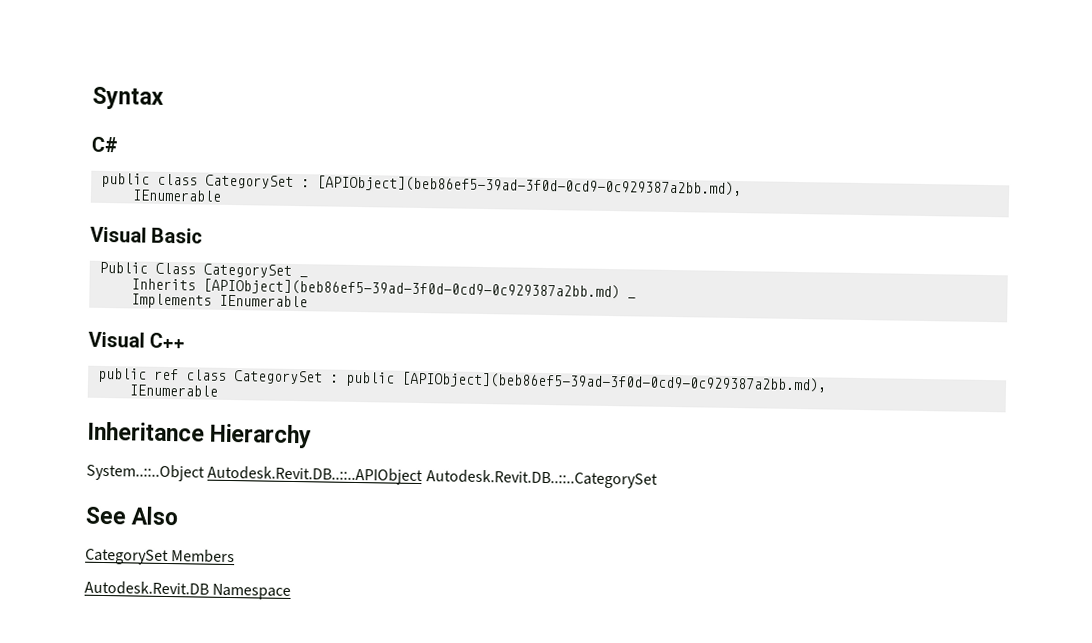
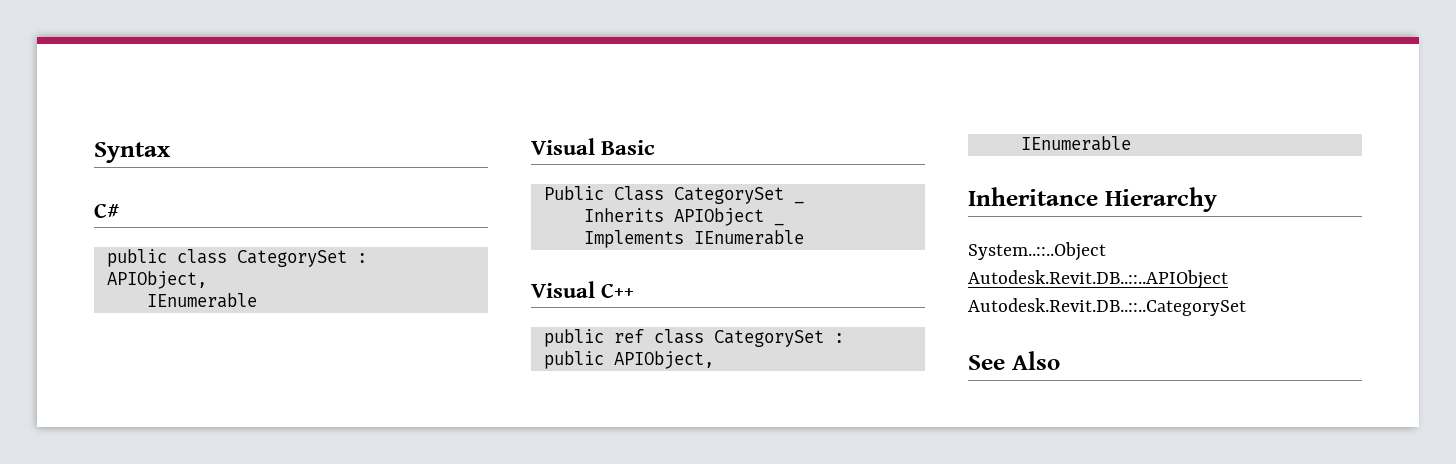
[316,175,742,197] [APIObject](beb86ef5-39ad-3f0d-0cd9-0c929387a2bb.md), -> [106,271,207,289] APIObject,
[202,278,620,300] [APIObject](beb86ef5-39ad-3f0d-0cd9-0c929387a2bb.md) -> [673,208,764,226] APIObject
[400,371,827,393] [APIObject](beb86ef5-39ad-3f0d-0cd9-0c929387a2bb.md), -> [613,351,714,369] APIObject,
[85,548,236,566] [84,580,292,600] // CategorySet Members // Autodesk.Revit.DB Namespace -> (1060, 360) none

